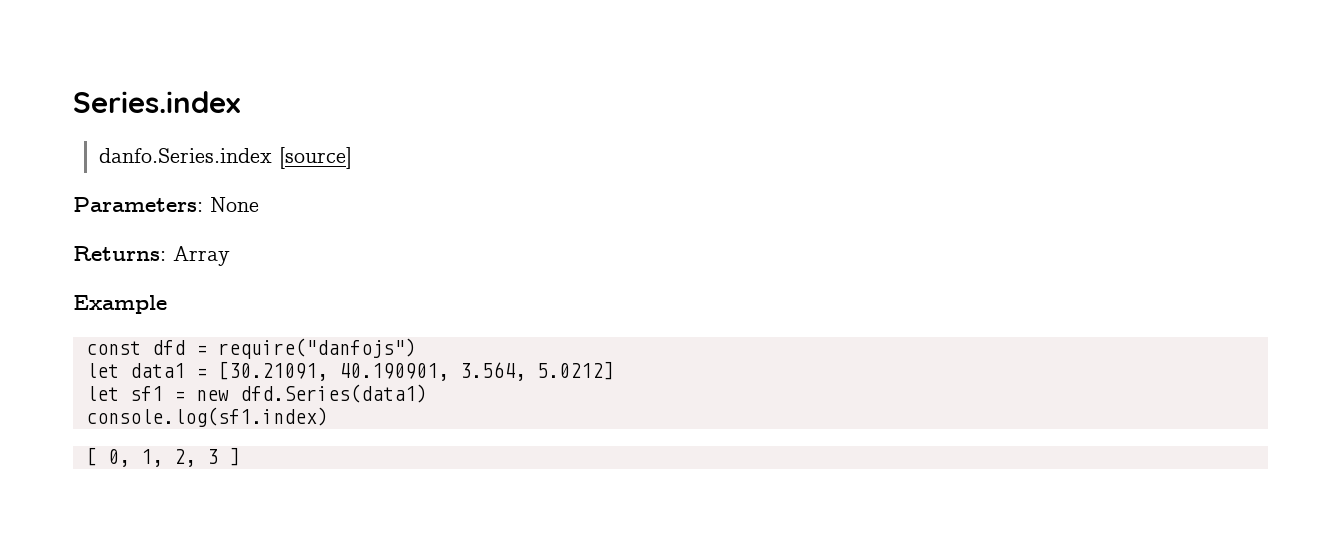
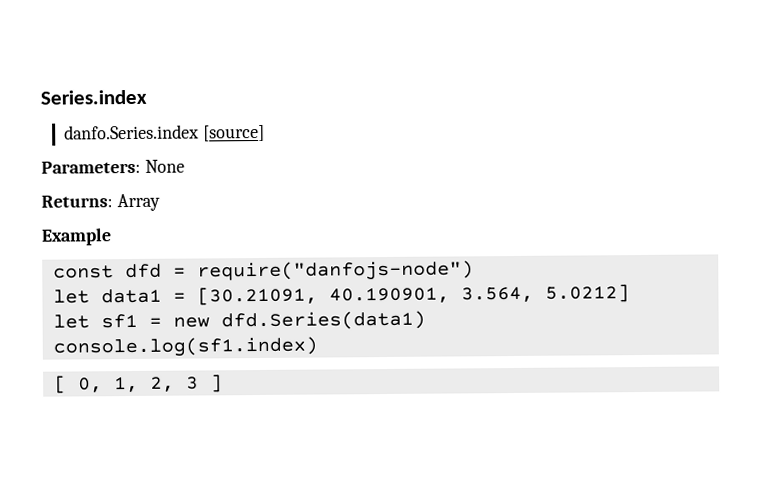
[217,338,416,359] require("danfojs") -> [196,260,474,282] require("danfojs-node")

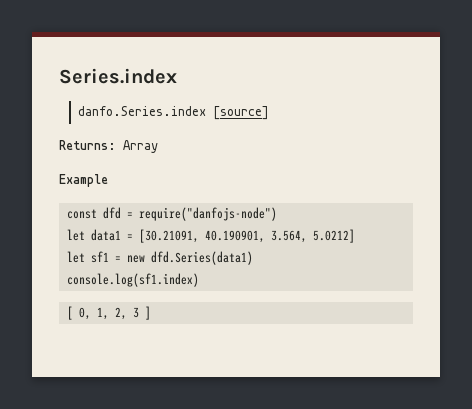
[41,159,185,174] // Parameters: None -> (270, 113) none

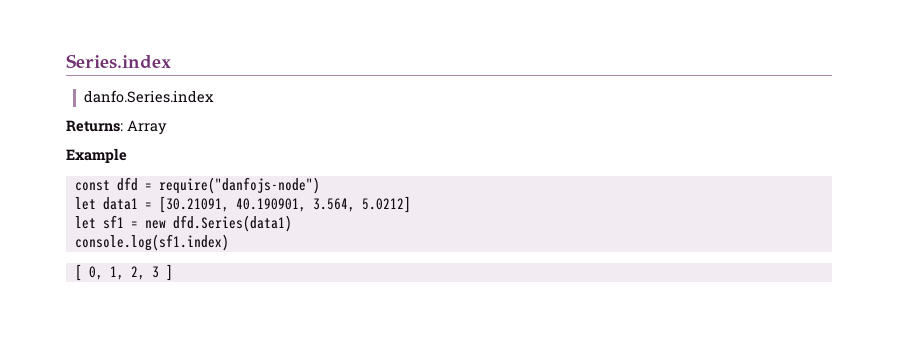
[213,106,270,120] [source] -> (214, 96) none

